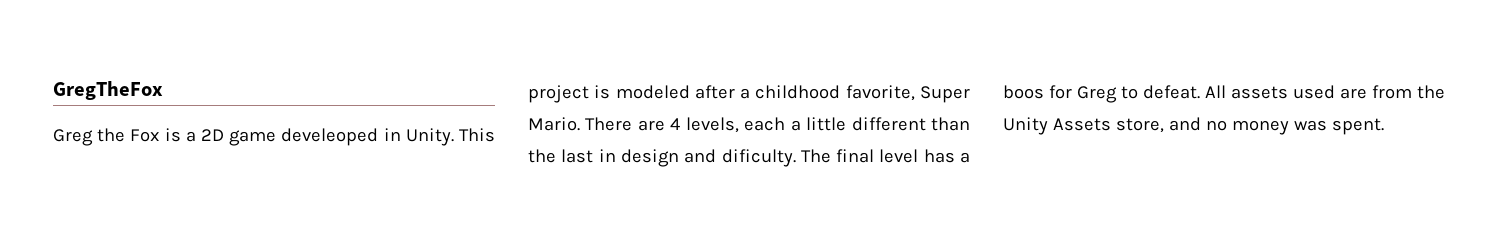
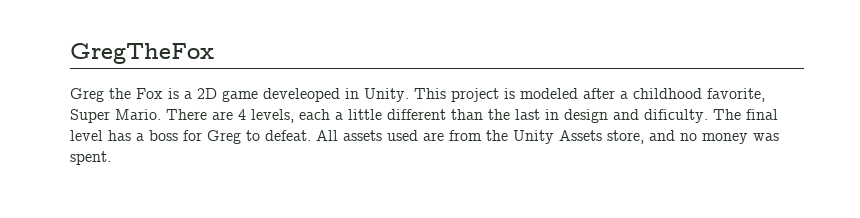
[1003,85,1044,99] boos -> [149,130,178,141] boss

